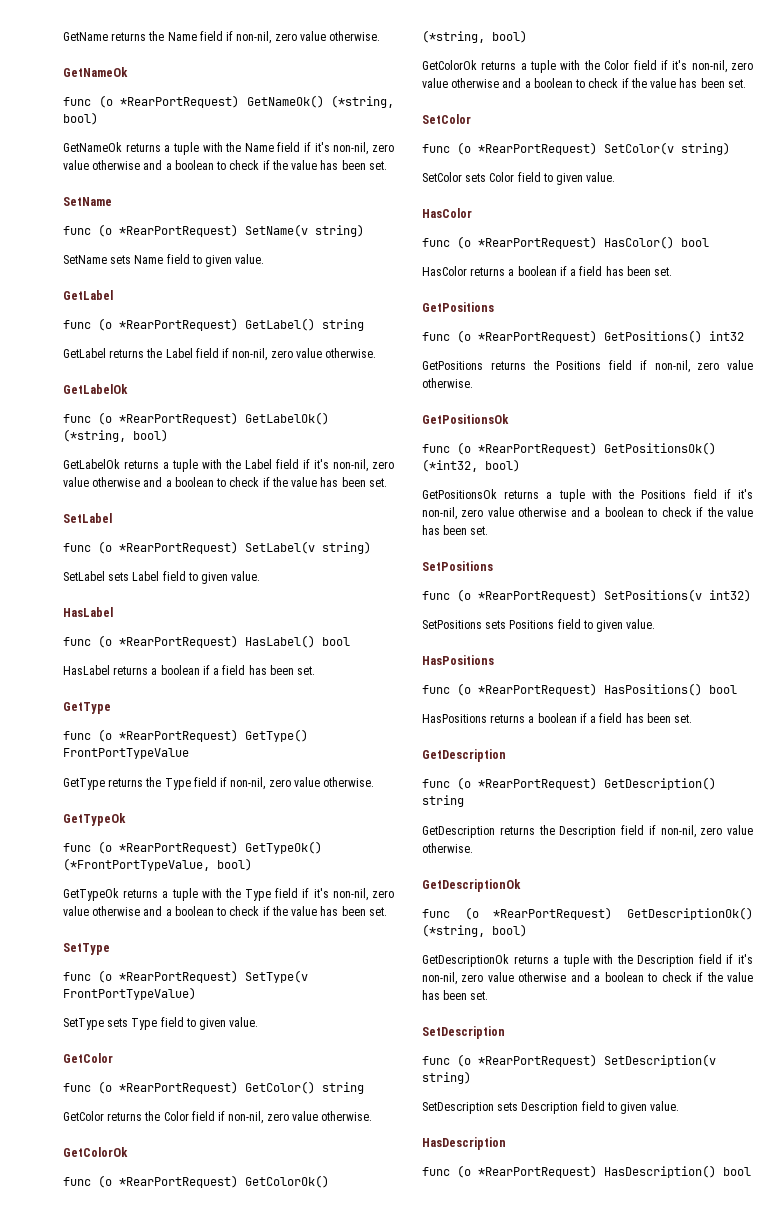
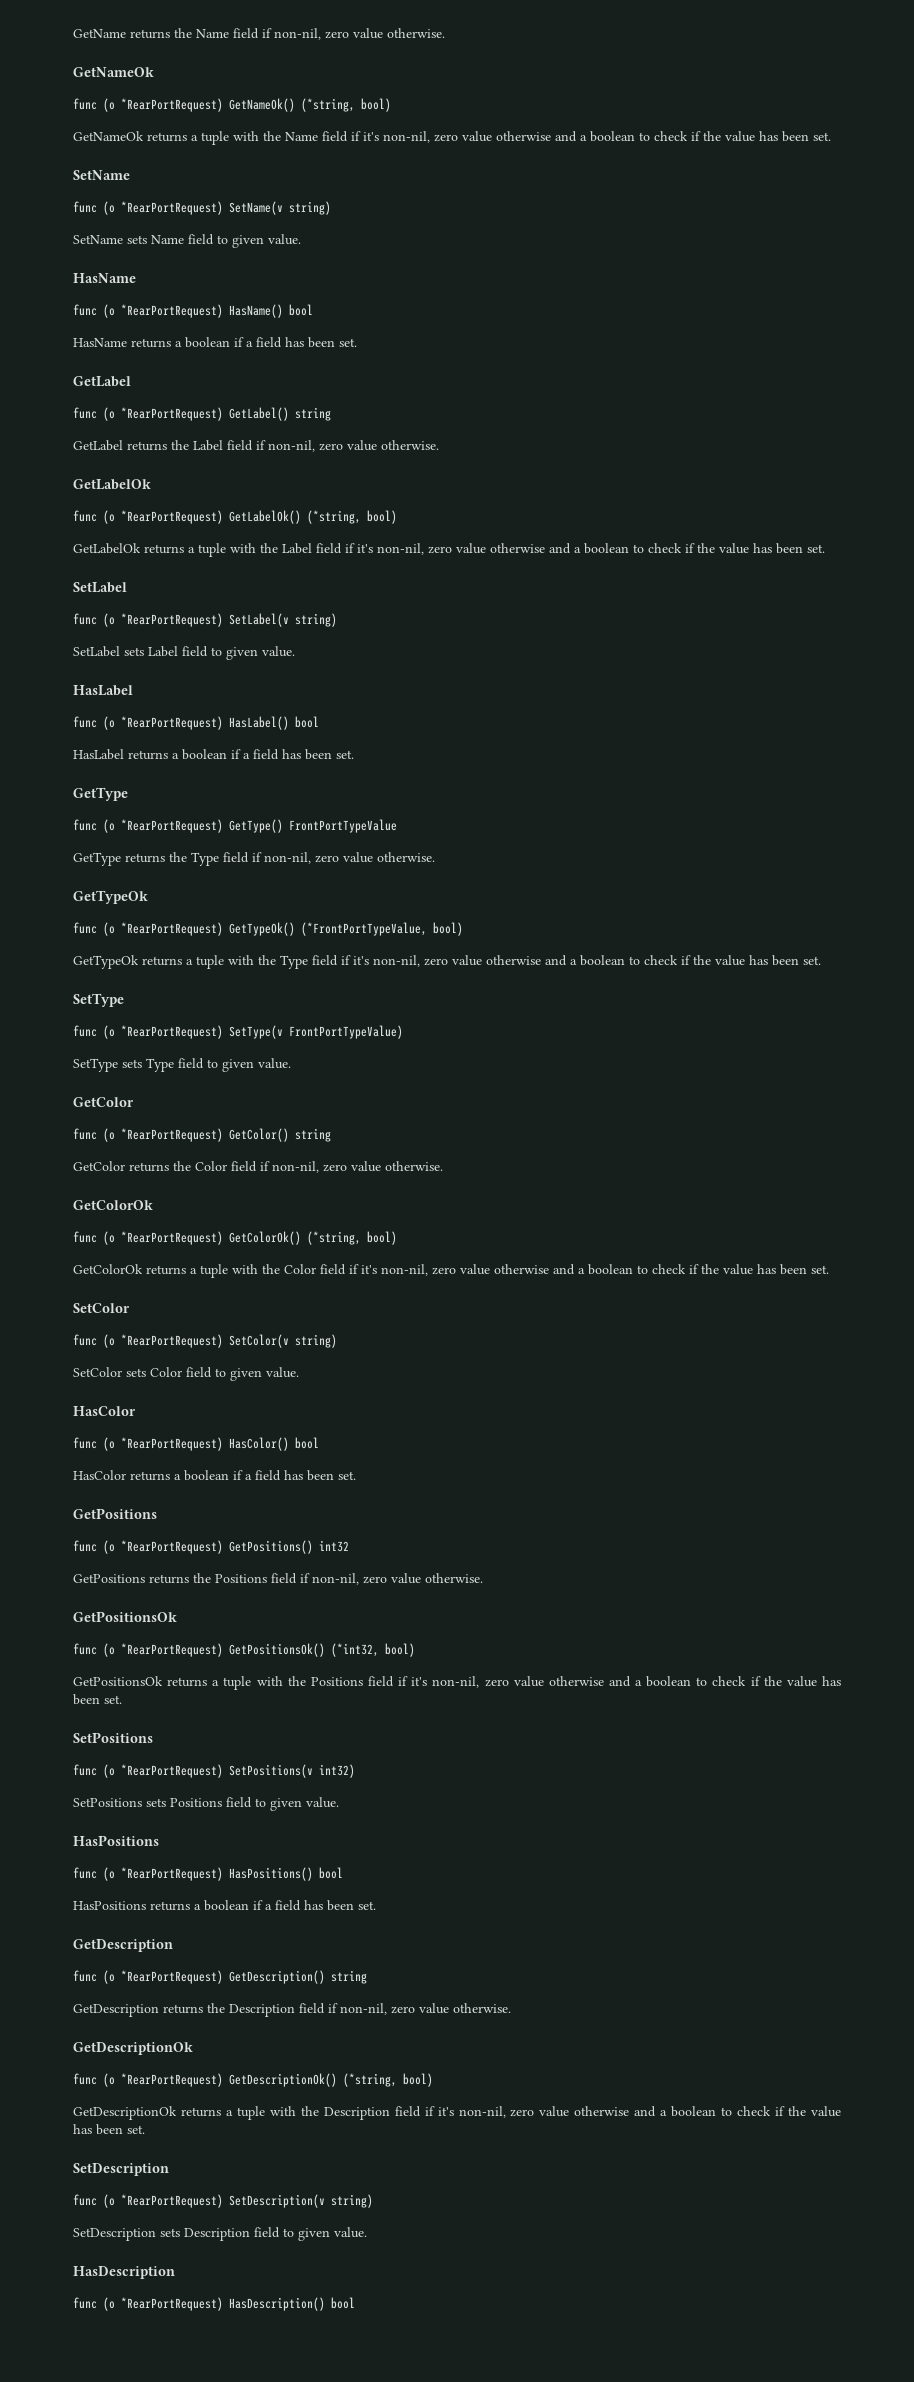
(265, 259) none -> [73,273,136,283] [73,304,313,318] [73,337,357,348] // HasName // func (o *RearPortRequest) HasName() bool // HasName returns a boolean if a field has been set.

